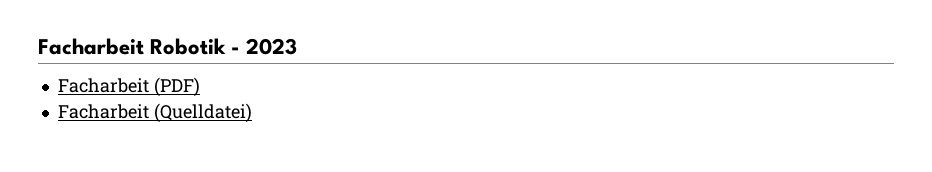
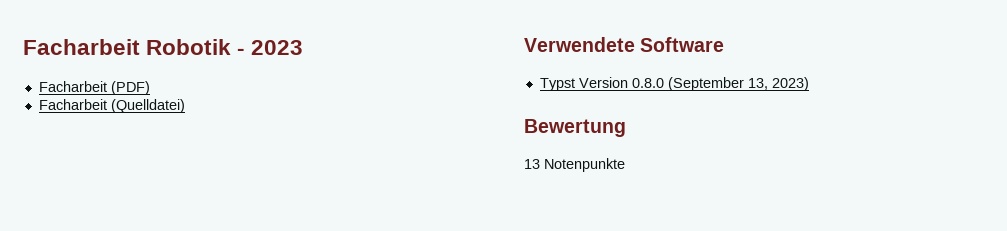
(252, 113) none -> [524,37,725,52] [539,77,809,91] [524,119,626,137] [524,158,625,172] // Verwendete Software // Typst Version 0.8.0 (September 13, 2023) // Bewertung // 13 Notenpunkte

